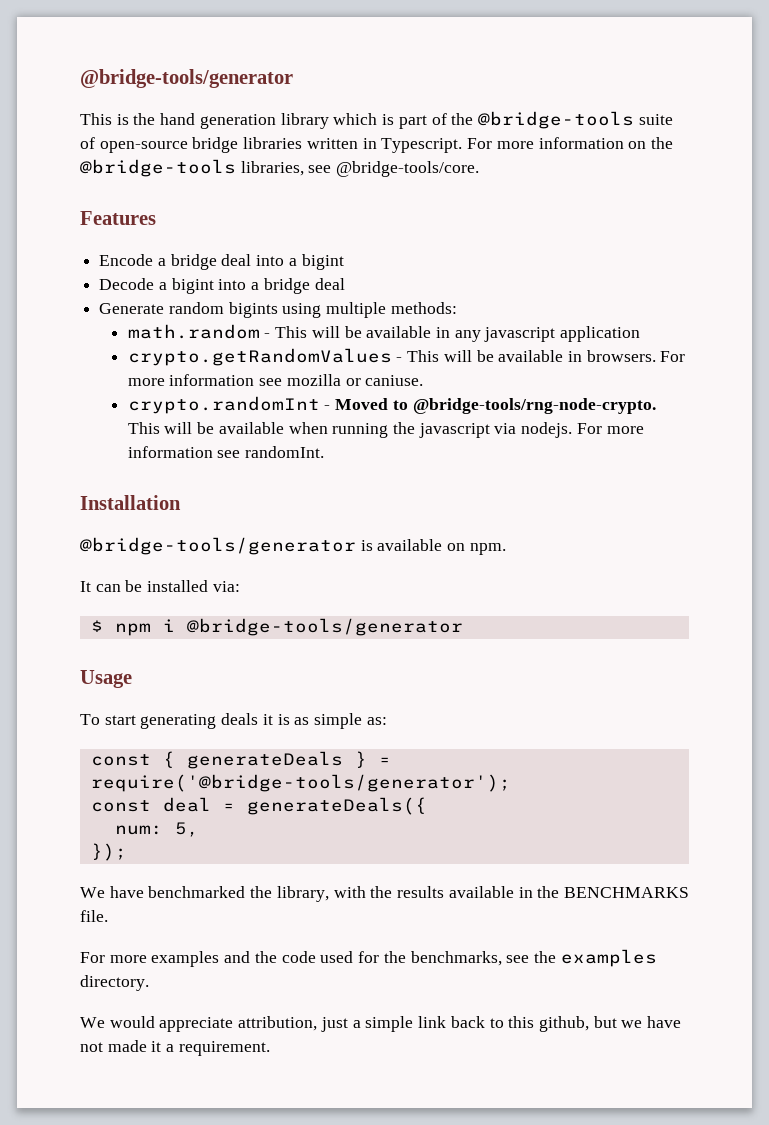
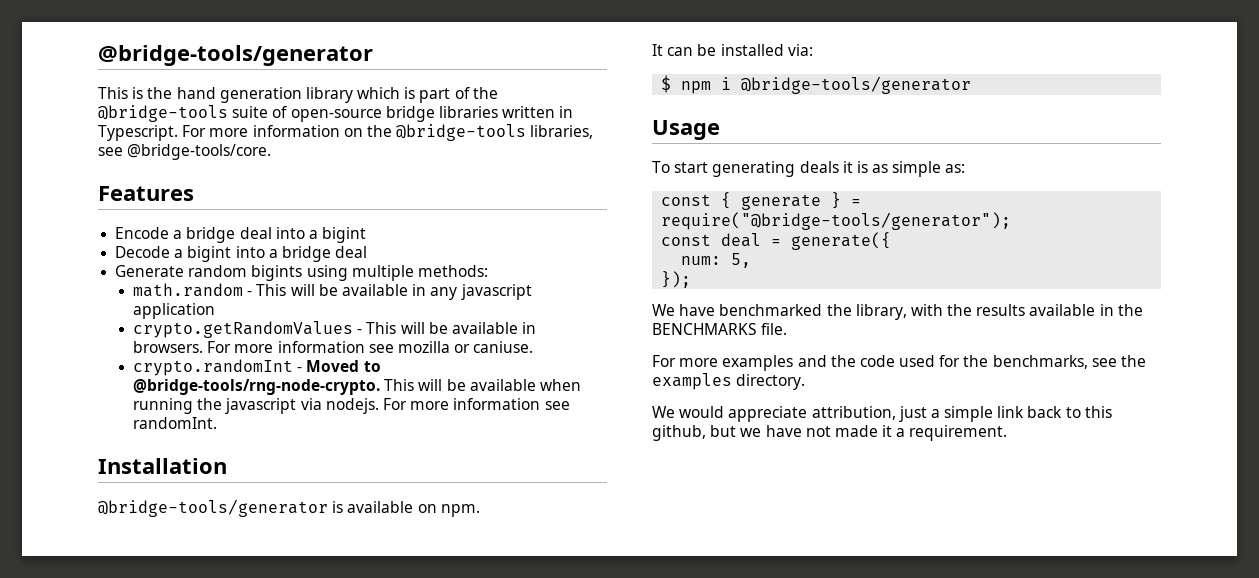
[186,751,343,769] generateDeals -> [741,194,822,210] generate
[90,774,511,792] require('@bridge-tools/generator'); -> [661,212,1012,230] require("@bridge-tools/generator");
[246,797,427,815] generateDeals({ -> [791,232,892,250] generate({

